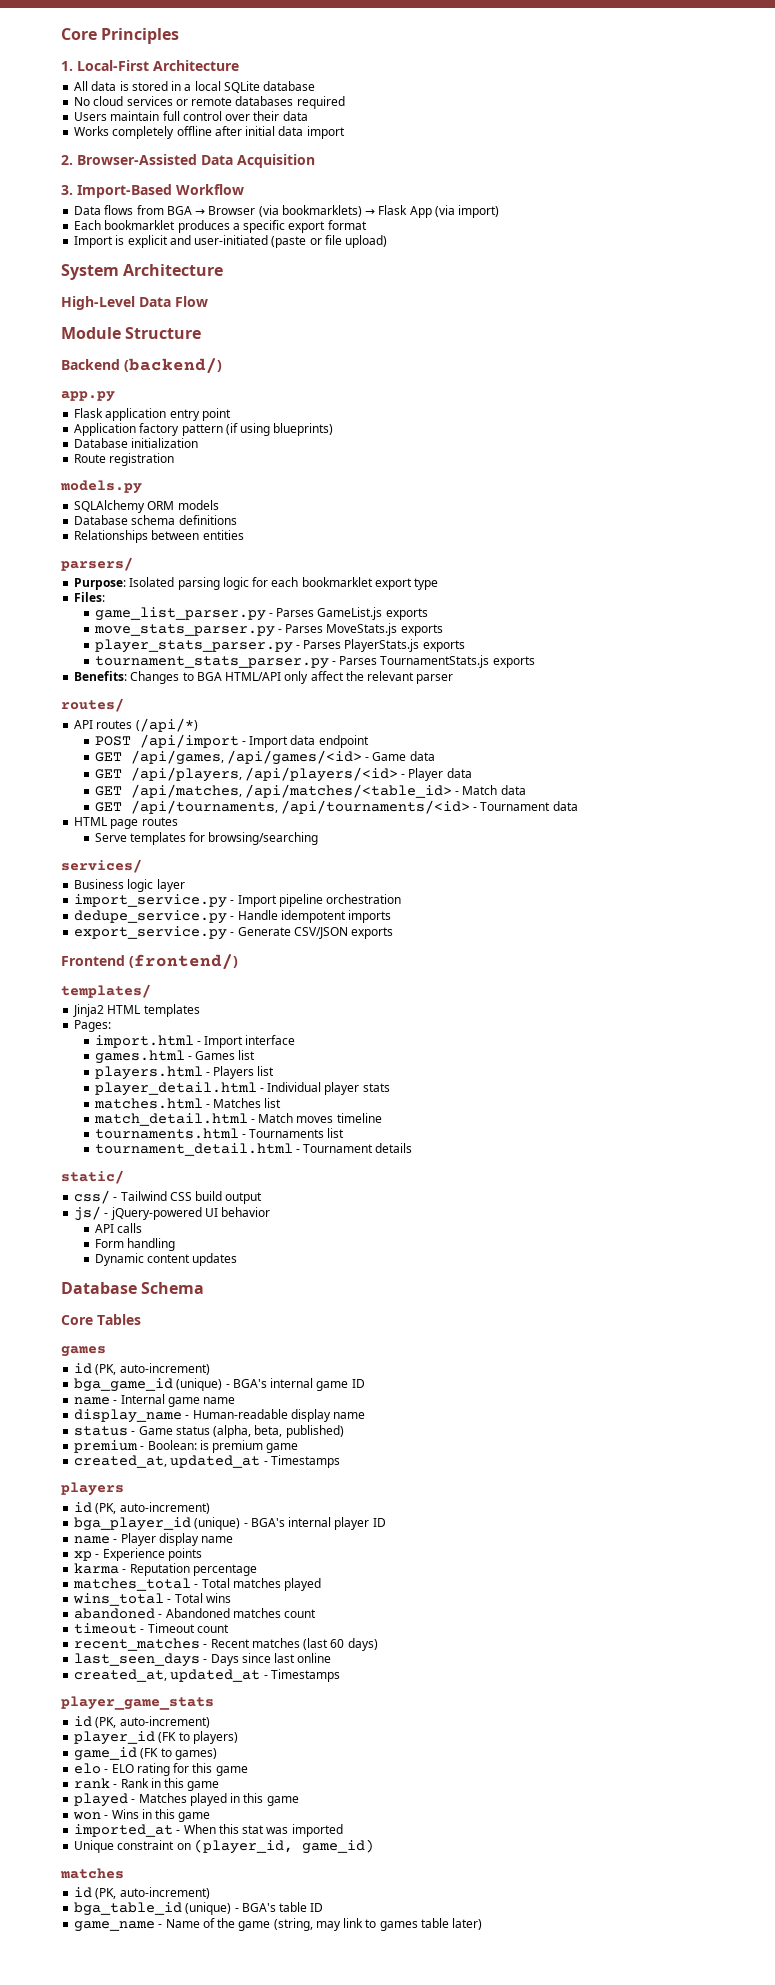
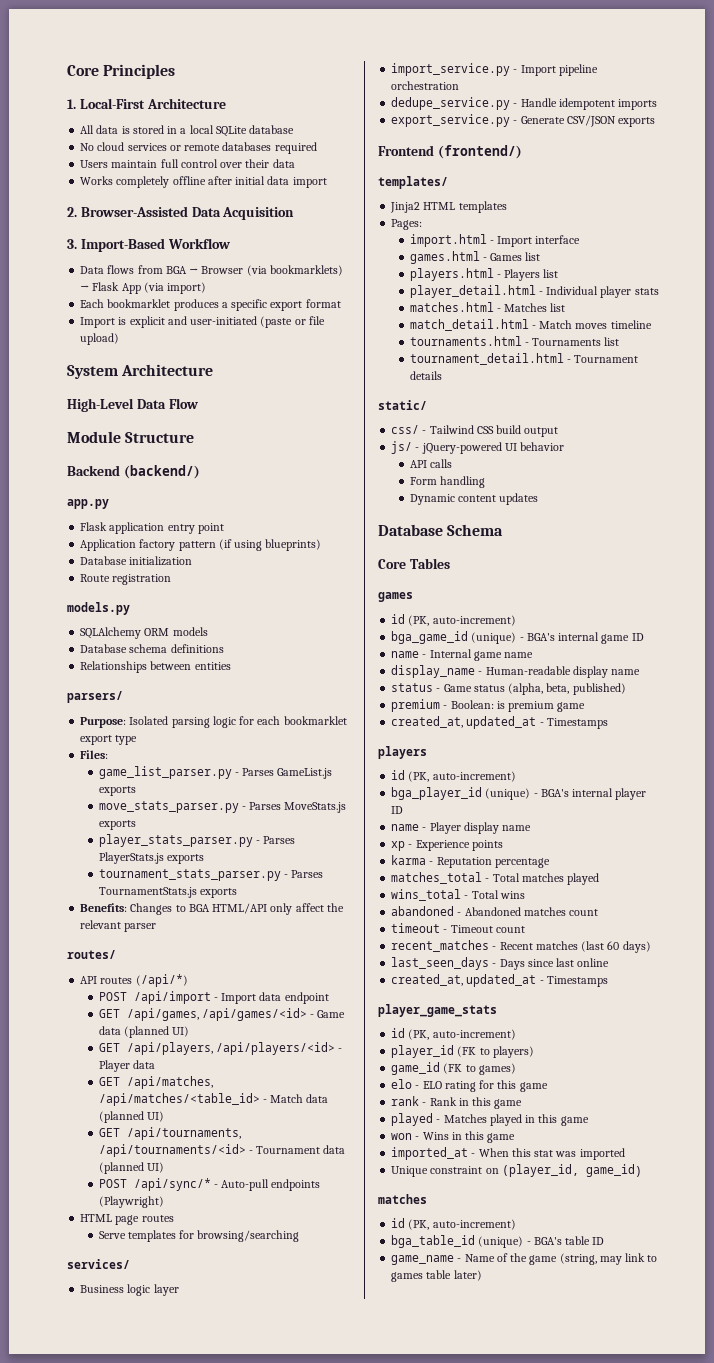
(435, 756) none -> [123,1026,190,1038] (planned UI)
(526, 790) none -> [98,1111,164,1123] (planned UI)
(578, 806) none -> [98,1162,164,1174] [98,1178,321,1191] [98,1196,164,1208] (planned UI) // POST /api/sync/* - Auto-pull endpoints (Playwright)

